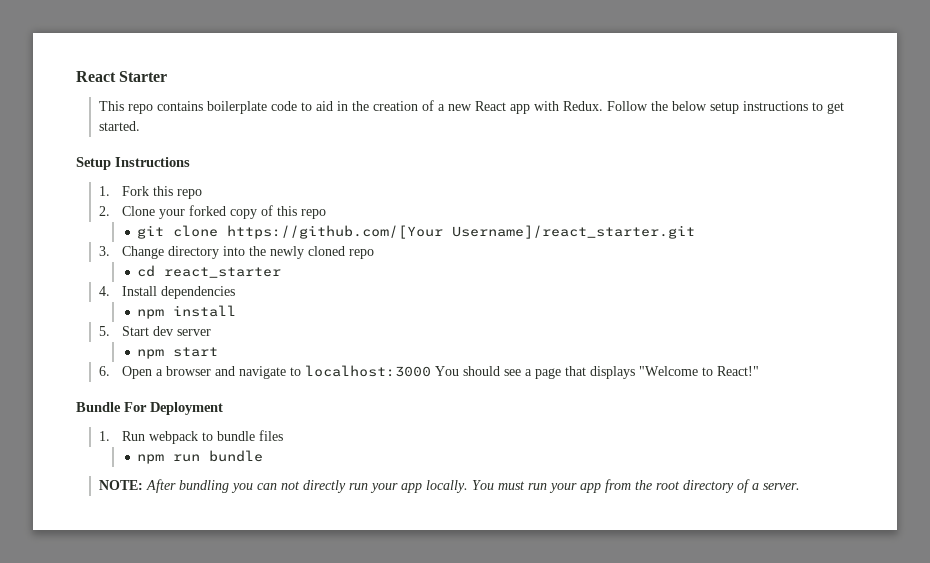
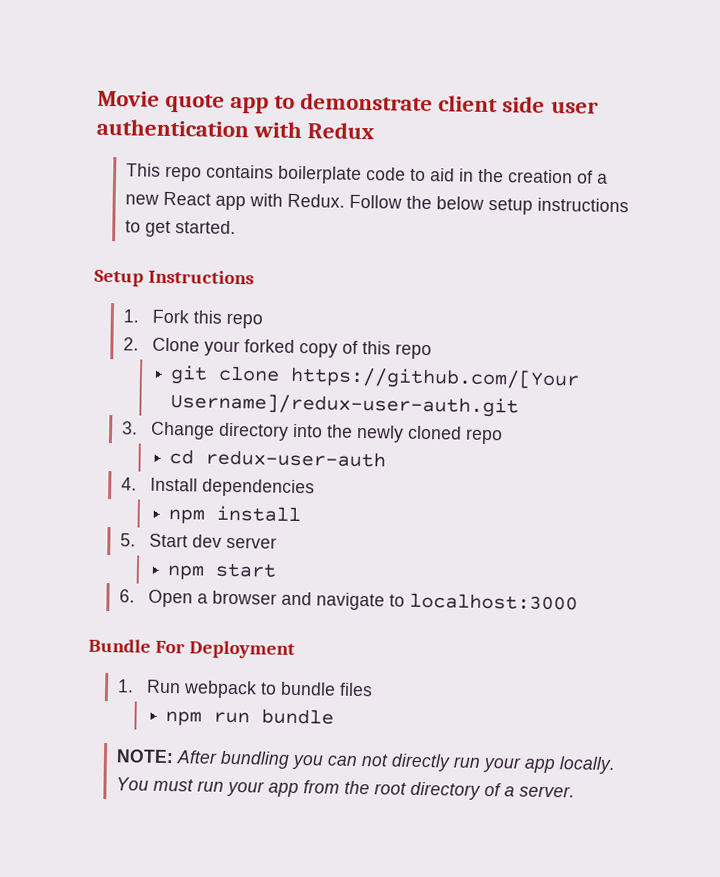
[76,71,168,82] React Starter -> [97,90,599,114] [96,118,375,140] Movie quote app to demonstrate client side user authentication with Redux
[452,225,696,239] Username]/react_starter.git -> [170,393,520,418] Username]/redux-user-auth.git
[164,267,282,278] react_starter -> [205,449,387,468] redux-user-auth
[434,366,759,379] You should see a page that displays "Welcome to React!" -> (579, 601) none

